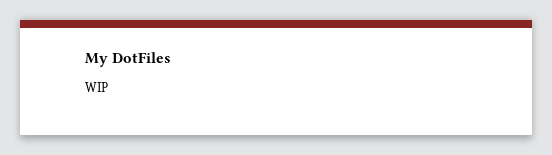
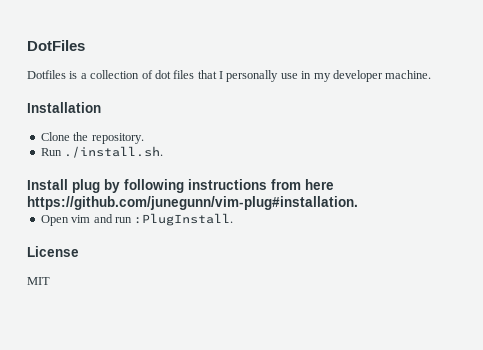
[85,53,108,67] My -> (27, 45) none
[85,82,108,92] WIP -> [27,70,432,82] [27,102,101,113] [40,132,144,144] [40,146,164,158] [27,179,334,193] [27,196,358,210] [40,213,234,226] [27,246,79,257] [27,277,50,285] Dotfiles is a collection of dot files that I personally use in my developer machine. // Installation // Clone the repository. // Run ./install.sh. // Install plug by following instructions from here https://github.com/junegunn/vim-plug#installation. // Open vim and run :PlugInstall. // License // MIT

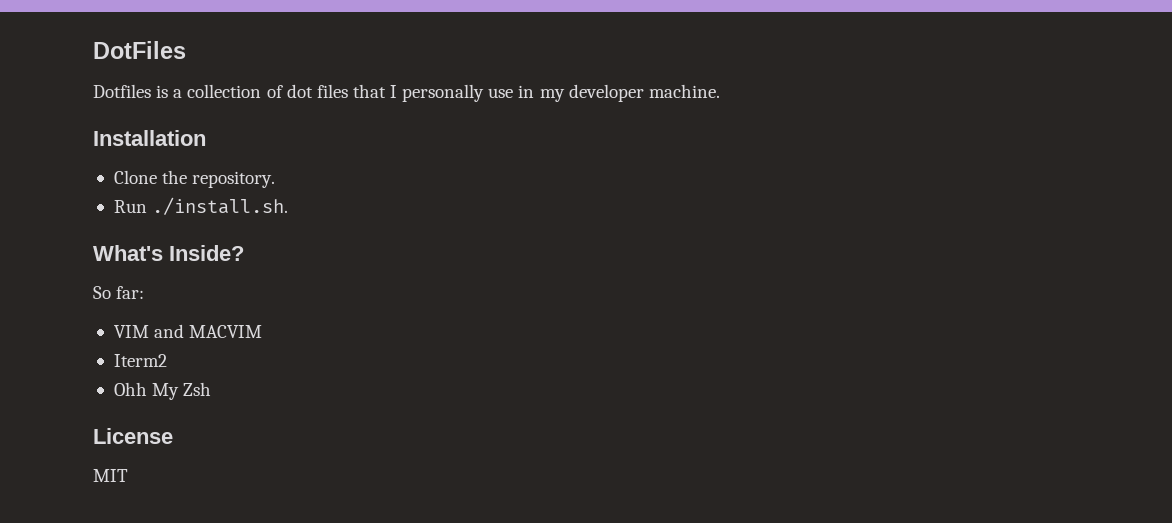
[27,179,334,193] [27,196,358,210] [40,213,234,226] Install plug by following instructions from here https://github.com/junegunn/vim-plug#installation. // Open vim and run :PlugInstall. -> [93,245,244,261] [93,286,145,299] [113,324,263,338] [113,354,167,367] [113,382,212,400] What's Inside? // So far: // VIM and MACVIM // Iterm2 // Ohh My Zsh

